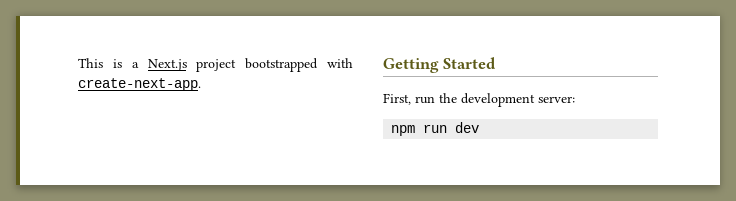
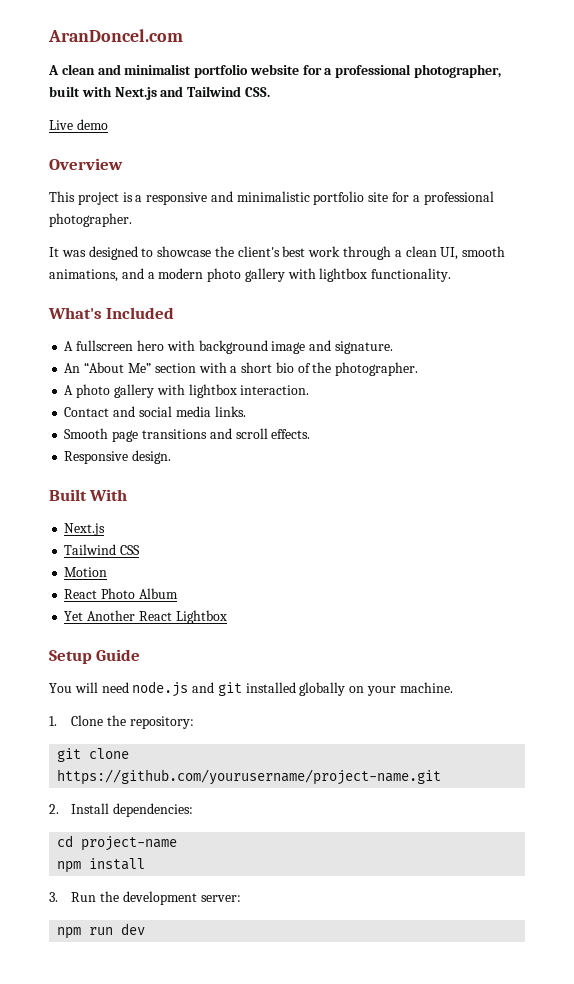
[78,58,353,72] [78,78,201,91] [383,57,497,73] [383,93,435,105] This is a Next.js project bootstrapped with create-next-app. // Getting Started // First, run -> [48,29,183,42] [48,64,502,78] [49,86,270,100] [49,119,108,130] [49,158,123,170] [49,191,494,205] [49,213,132,227] [49,246,506,260] [49,268,452,282] [48,307,175,319] [64,340,393,354] [64,362,419,376] [64,384,310,398] [64,406,246,417] [64,428,311,442] [64,450,172,464] [49,489,128,501] [64,523,106,536] [64,544,141,555] [64,567,108,577] [64,588,178,599] [64,610,227,624] [49,649,141,664] [49,681,453,697] [49,715,194,729] [57,748,130,762] [57,769,442,785] [49,803,194,817] [57,835,178,851] [57,858,146,873] [49,892,97,902] AranDoncel.com // A clean and minimalist portfolio website for a professional photographer, built with Next.js and Tailwind CSS. // Live demo // Overview // This project is a responsive and minimalistic portfolio site for a professional photographer. // It was designed to showcase the client's best work through a clean UI, smooth animations, and a modern photo gallery with lightbox functionality. // What's Included // A fullscreen hero with background image and signature. // An “About Me” section with a short bio of the photographer. // A photo gallery with lightbox interaction. // Contact and social media links. // Smooth page transitions and scroll effects. // Responsive design. // Built With // Next.js // Tailwind CSS // Motion // React Photo Album // Yet Another React Lightbox // Setup Guide // You will need node.js and git installed globally on your machine. // 1. Clone the repository: // git clone https://github.com/yourusername/project-name.git // 2. Install dependencies: // cd project-name // npm install // 3. Run

